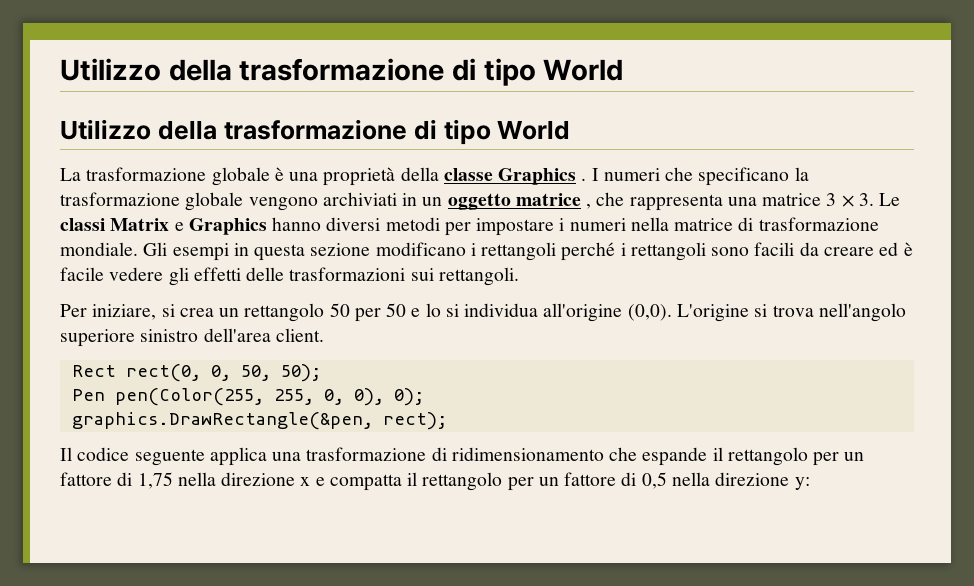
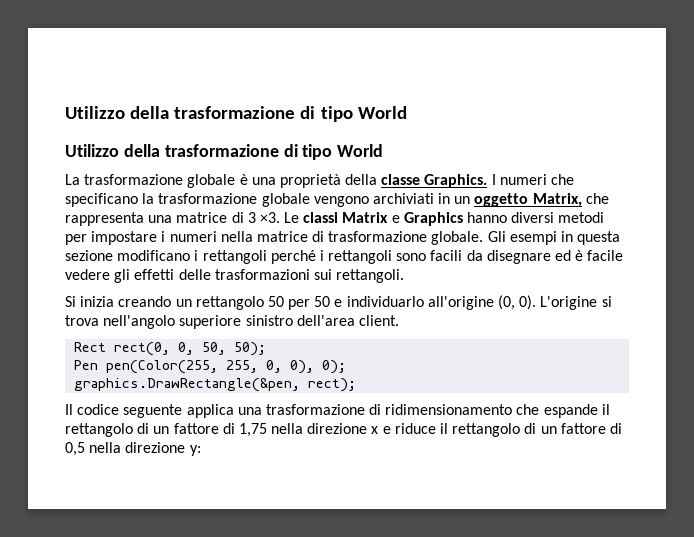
[498,168,587,185] Graphics . -> [424,174,488,188] Graphics.
[515,193,592,209] matrice , -> [532,193,582,207] Matrix,
[826,193,874,207] 3 × 3. -> [231,212,280,223] di 3 ×3.
[60,242,138,256] mondiale. -> [431,231,484,245] globale.
[823,247,874,256] creare -> [486,250,551,264] disegnare
[60,304,214,320] Per iniziare, si crea -> [65,296,172,307] Si inizia creando
[425,303,672,322] lo si individua all'origine (0,0). -> [346,295,537,310] individuarlo all'origine (0, 0).
[813,452,840,466] per -> [137,423,150,434] di
[329,472,534,491] compatta il rettangolo per -> [394,423,537,437] riduce il rettangolo di

